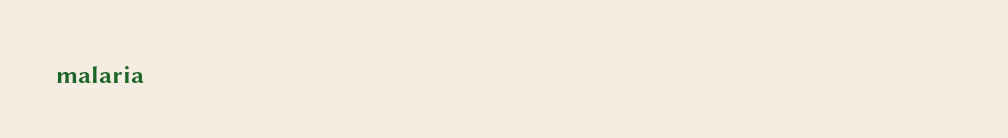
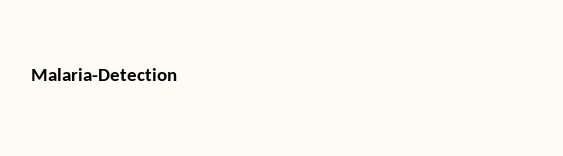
[56,66,144,83] malaria -> [31,68,177,81] Malaria-Detection

